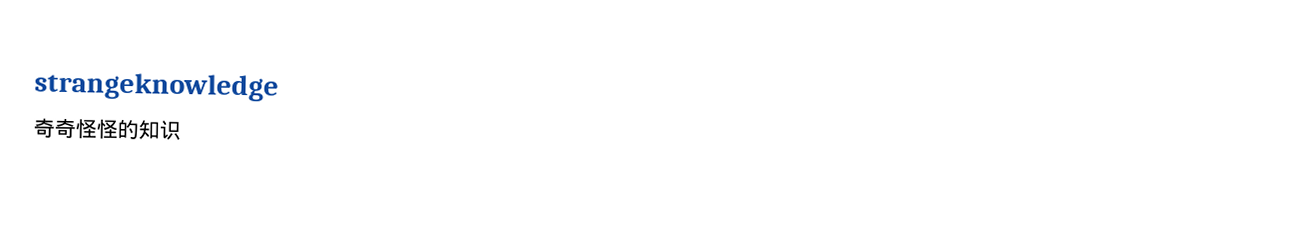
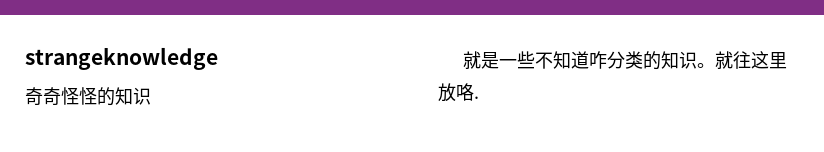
(181, 130) none -> [463,51,788,70] [438,83,479,102] // 就是一些不知道咋分类的知识。就往这里放咯.

